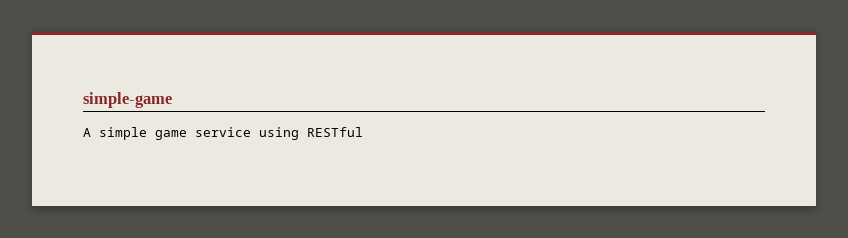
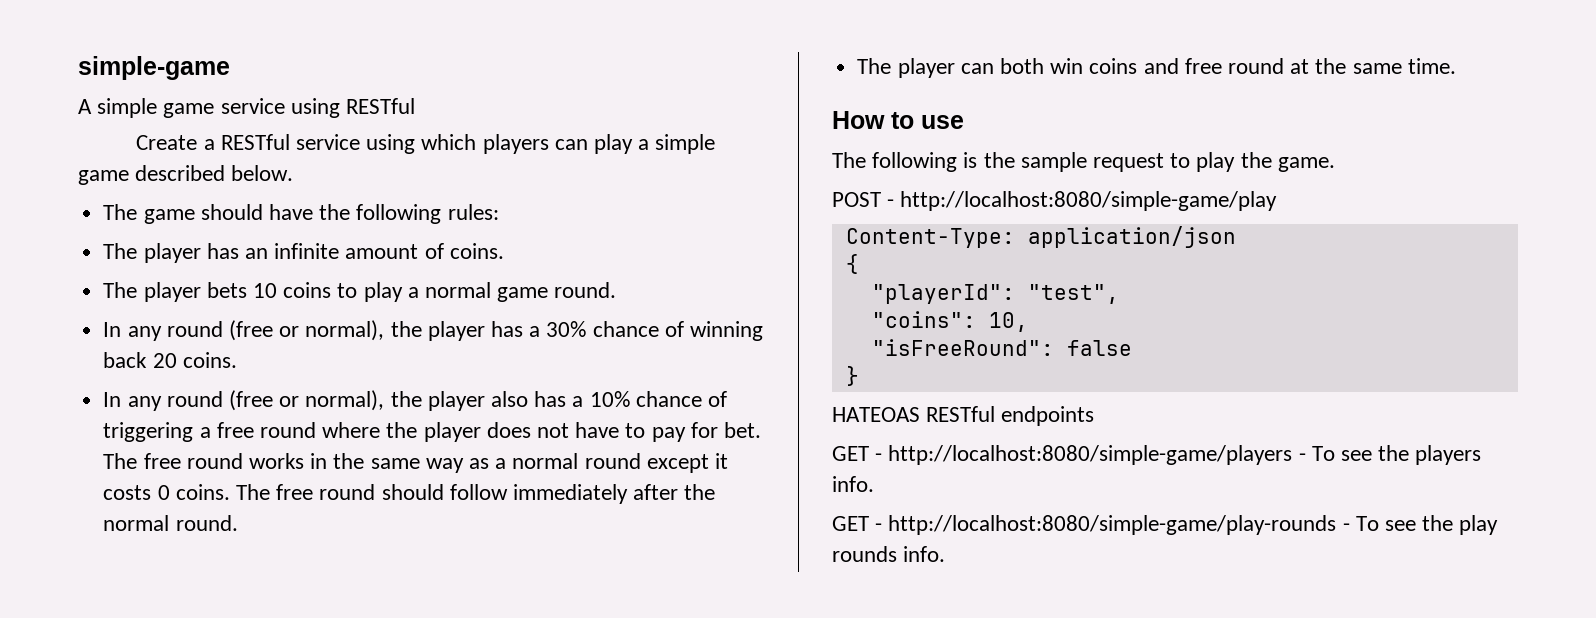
(363, 132) none -> [136,134,716,154] [78,165,294,185] [103,204,499,224] [103,243,504,263] [103,282,617,302] [103,320,764,341] [103,352,237,368] [103,390,728,411] [103,422,762,442] [103,453,729,473] [103,484,716,504] [103,515,238,531] [857,58,1456,78] [832,111,964,129] [832,152,1335,172] [832,191,1278,211] [845,226,1236,248] [845,254,859,274] [871,284,1119,304] [871,311,1028,332] [871,339,1132,356] [845,366,859,386] [832,406,1095,426] [832,445,1482,465] [832,476,874,492] [832,515,1499,535] [832,546,946,562] // Create a RESTful service using which players can play a simple game described below. // The game should have the following rules: // The player has an infinite amount of coins. // The player bets 10 coins to play a normal game round. // In any round (free or normal), the player has a 30% chance of winning back 20 coins. // In any round (free or normal), the player also has a 10% chance of triggering a free round where the player does not have to pay for bet. The free round works in the same way as a normal round except it costs 0 coins. The free round should follow immediately after the normal round. // The player can both win coins and free round at the same time. // How to use // The following is the sample request to play the game. // POST - http://localhost:8080/simple-game/play // Content-Type: application/json // { // "playerId": "test", // "coins": 10, // "isFreeRound": false // } // HATEOAS RESTful endpoints // GET - http://localhost:8080/simple-game/players - To see the players info. // GET - http://localhost:8080/simple-game/play-rounds - To see the play rounds info.

